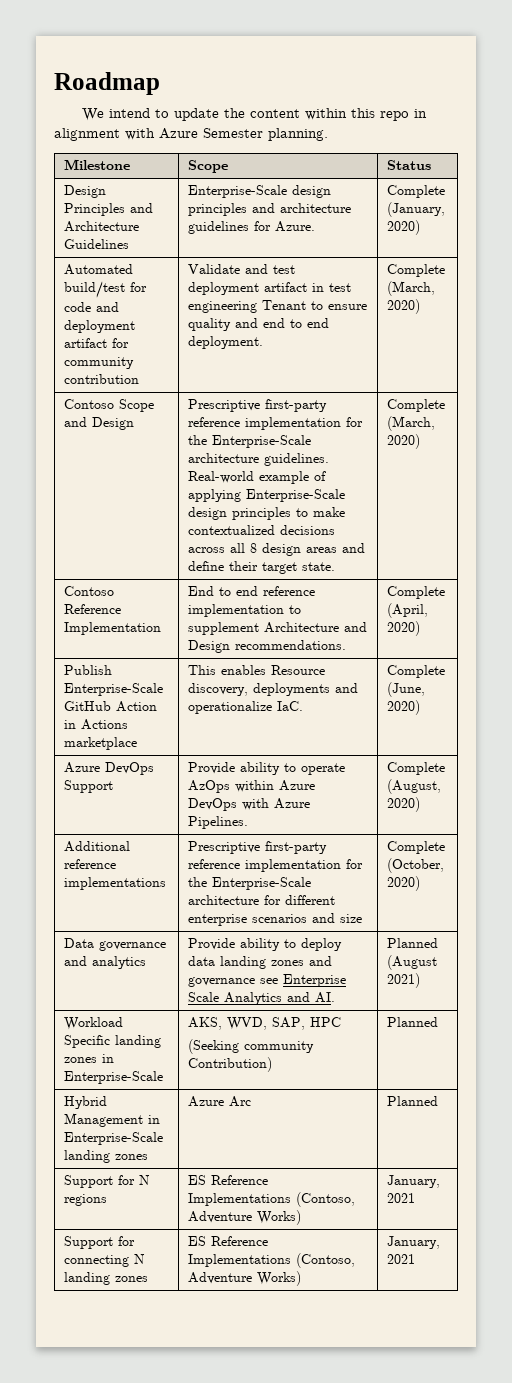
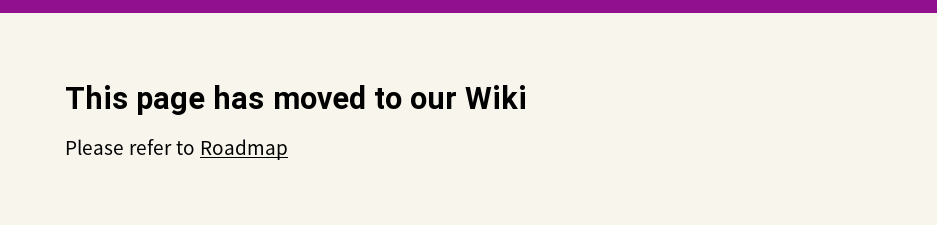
[54,72,160,95] [81,108,427,121] [54,128,328,141] [64,159,131,170] [188,160,229,173] [387,160,432,170] [64,185,107,198] [64,203,154,216] [64,221,140,232] [64,239,130,249] [188,185,332,198] [188,203,352,216] [188,221,316,234] [387,185,446,198] [387,202,446,217] [387,220,421,235] [64,264,134,275] [64,281,148,298] [64,302,120,312] [64,320,136,333] [64,338,130,348] [64,357,135,369] [64,374,140,384] [188,264,296,274] [188,282,352,295] [188,300,368,313] [188,318,330,331] [188,336,264,349] [387,264,446,277] [387,281,436,296] [387,299,421,314] [64,399,155,412] [64,417,135,430] [188,399,328,412] [188,417,364,430] [188,435,312,448] [188,453,330,466] [188,471,327,484] [188,489,346,502] [188,507,346,520] [188,525,336,535] [188,543,366,556] [188,561,336,574] [387,399,446,412] [387,416,436,431] [387,434,421,449] [64,586,115,596] [64,604,122,614] [64,622,162,635] [188,586,316,596] [188,604,302,617] [188,622,368,635] [188,640,347,653] [387,586,446,599] [387,603,429,618] [387,621,421,636] [64,665,113,675] [64,683,164,696] [64,701,158,712] [64,719,129,730] [64,737,138,750] [188,665,326,675] [188,683,359,696] [188,701,304,714] [387,665,446,678] [387,682,426,697] [387,700,421,715] [64,762,155,775] [64,780,114,793] [188,762,346,775] [188,780,316,793] [188,798,311,811] [188,816,249,829] [387,762,446,775] [387,779,442,794] [387,797,421,812] [64,841,131,852] [64,859,117,869] [64,877,167,890] [188,841,328,854] [188,859,364,872] [188,877,312,890] [188,895,336,905] [188,913,363,926] [387,841,446,854] [387,858,445,873] [387,876,421,891] [64,938,167,951] [64,956,147,969] [188,938,343,951] [188,956,333,969] [188,974,347,987] [188,992,336,1005] [387,938,439,948] [387,955,438,970] [387,973,421,988] [64,1017,124,1030] [64,1035,162,1048] [64,1054,115,1063] [64,1071,164,1084] [188,1017,342,1030] [188,1039,315,1054] [188,1057,273,1072] [387,1017,439,1027] [64,1096,108,1109] [64,1113,161,1127] [64,1132,164,1145] [64,1150,149,1163] [188,1096,252,1107] [387,1096,439,1106] [64,1175,151,1188] [64,1194,108,1206] [188,1175,269,1185] [188,1192,356,1207] [188,1210,302,1225] [387,1175,441,1188] [387,1193,416,1203] [64,1236,136,1249] [64,1254,146,1267] [64,1272,149,1285] [188,1236,269,1246] [188,1253,356,1268] [188,1271,302,1286] [387,1236,441,1249] [387,1254,416,1264] Roadmap // We intend to update the content within this repo in alignment with Azure Semester planning. // Milestone | Scope | Status // Design Principles and Architecture Guidelines | Enterprise-Scale design principles and architecture guidelines for Azure. | Complete (January, 2020) // Automated build/test for code and deployment artifact for community contribution | Validate and test deployment artifact in test engineering Tenant to ensure quality and end to end deployment. | Complete (March, 2020) // Contoso Scope and Design | Prescriptive first-party reference implementation for the Enterprise-Scale architecture guidelines. Real-world example of applying Enterprise-Scale design principles to make contextualized decisions across all 8 design areas and define their target state. | Complete (March, 2020) // Contoso Reference Implementation | End to end reference implementation to supplement Architecture and Design recommendations. | Complete (April, 2020) // Publish Enterprise-Scale GitHub Action in Actions marketplace | This enables Resource discovery, deployments and operationalize IaC. | Complete (June, 2020) // Azure DevOps Support | Provide ability to operate AzOps within Azure DevOps with Azure Pipelines. | Complete (August, 2020) // Additional reference implementations | Prescriptive first-party reference implementation for the Enterprise-Scale architecture for different enterprise scenarios and size | Complete (October, 2020) // Data governance and analytics | Provide ability to deploy data landing zones and governance see Enterprise Scale Analytics and AI. | Planned (August 2021) // Workload Specific landing zones in Enterprise-Scale | AKS, WVD, SAP, HPC // (Seeking community Contribution) | Planned // Hybrid Management in Enterprise-Scale landing zones | Azure Arc | Planned // Support for N regions | ES Reference Implementations (Contoso, Adventure Works) | January, 2021 // Support for connecting N landing zones | ES Reference Implementations (Contoso, Adventure Works) | January, 2021 -> [65,85,528,115] [65,139,289,160] This page has moved to our Wiki // Please refer to Roadmap

